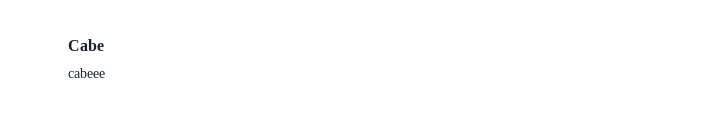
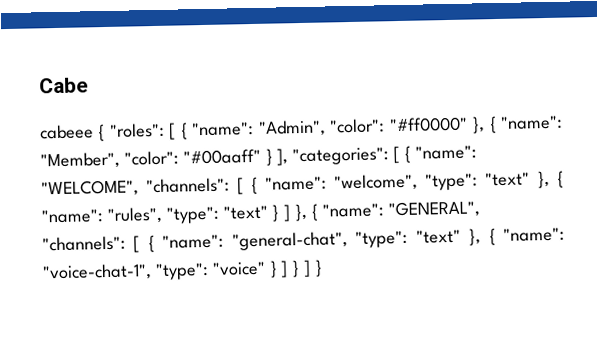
(105, 73) none -> [98,115,563,142] [40,145,477,170] [41,170,564,198] [41,200,480,224] [42,227,565,253] [42,259,324,282] { "roles": [ { "name": "Admin", "color": "#ff0000" }, { "name": "Member", "color": "#00aaff" } ], "categories": [ { "name": "WELCOME", "channels": [ { "name": "welcome", "type": "text" }, { "name": "rules", "type": "text" } ] }, { "name": "GENERAL", "channels": [ { "name": "general-chat", "type": "text" }, { "name": "voice-chat-1", "type": "voice" } ] } ] }

